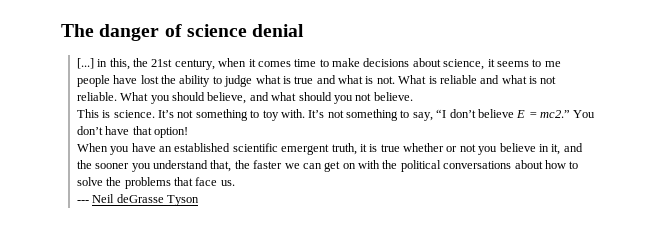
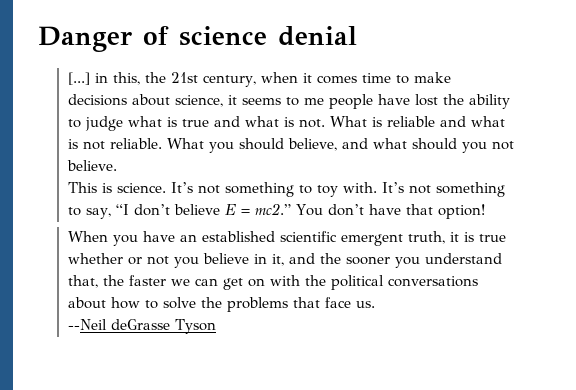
[61,24,160,41] The danger -> [38,26,132,52] Danger
[76,194,115,203] --- Neil -> [67,319,107,330] --Neil

